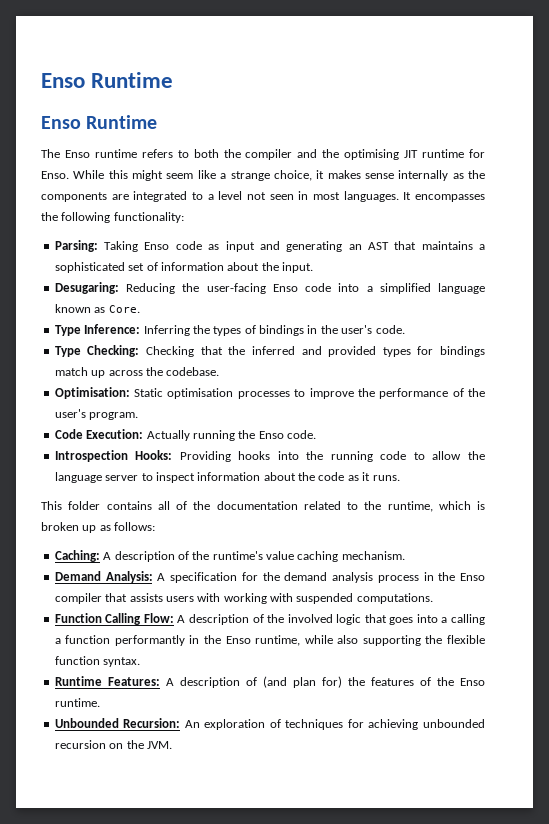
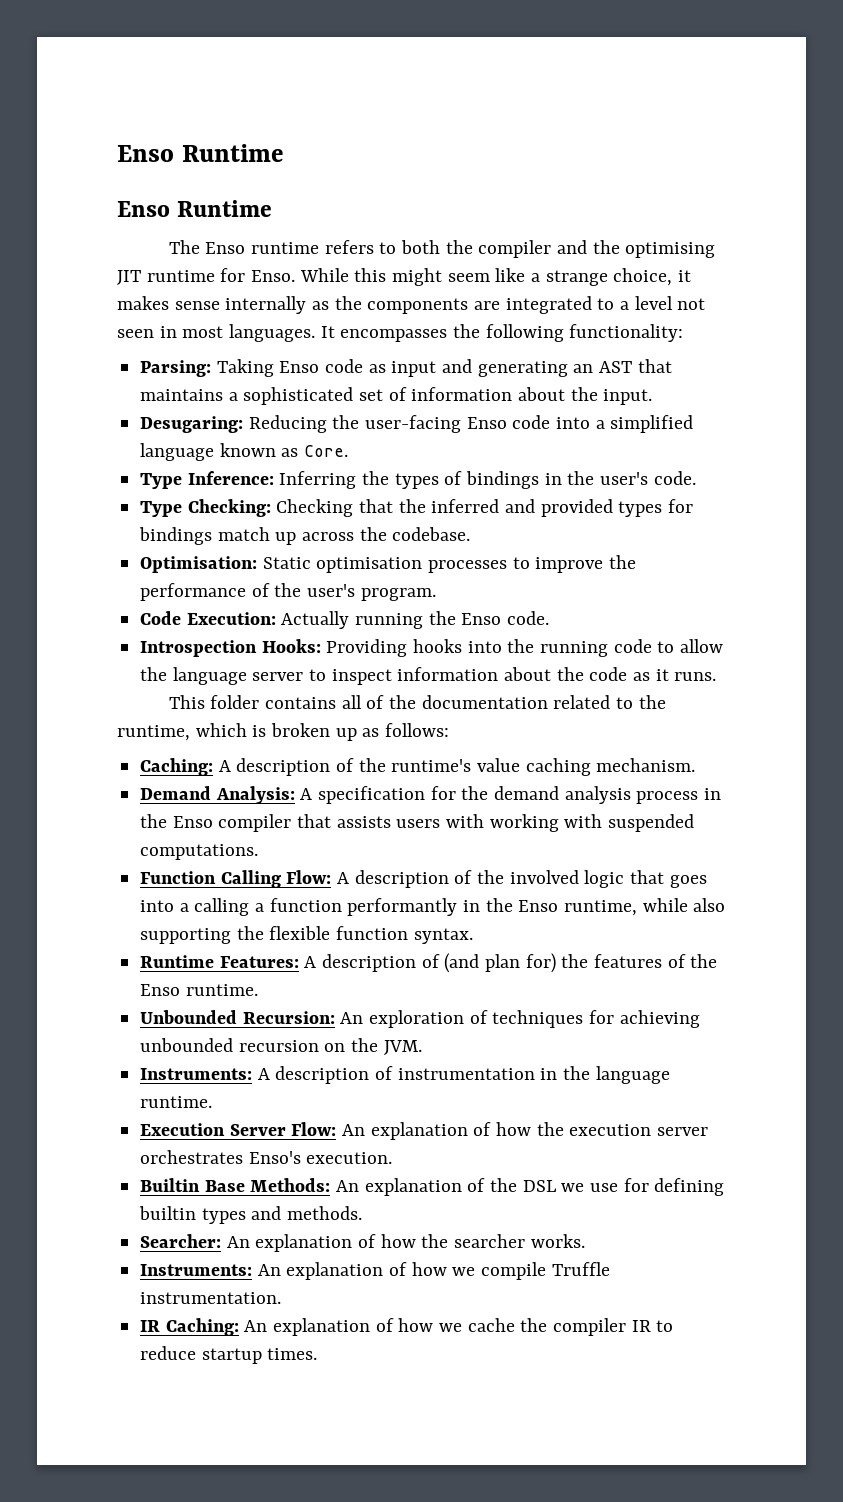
(172, 745) none -> [140,1066,670,1084] [140,1096,213,1108] [140,1122,709,1140] [140,1150,393,1164] [140,1178,725,1196] [139,1206,363,1224] [140,1234,585,1252] [140,1262,610,1280] [140,1292,282,1304] [140,1318,674,1336] [140,1346,318,1364] // Instruments: A description of instrumentation in the language runtime. // Execution Server Flow: An explanation of how the execution server orchestrates Enso's execution. // Builtin Base Methods: An explanation of the DSL we use for defining builtin types and methods. // Searcher: An explanation of how the searcher works. // Instruments: An explanation of how we compile Truffle instrumentation. // IR Caching: An explanation of how we cache the compiler IR to reduce startup times.

